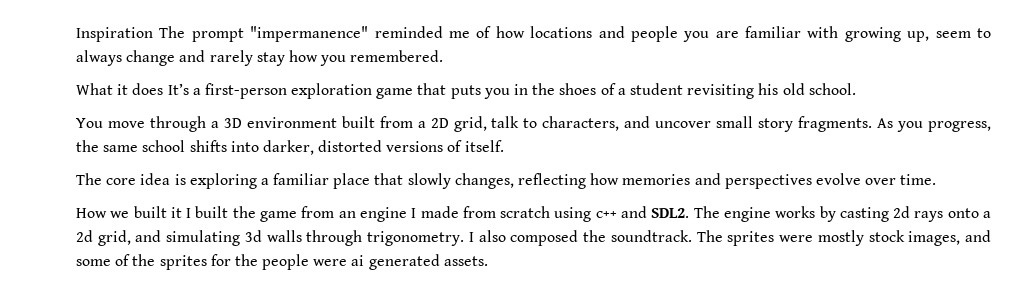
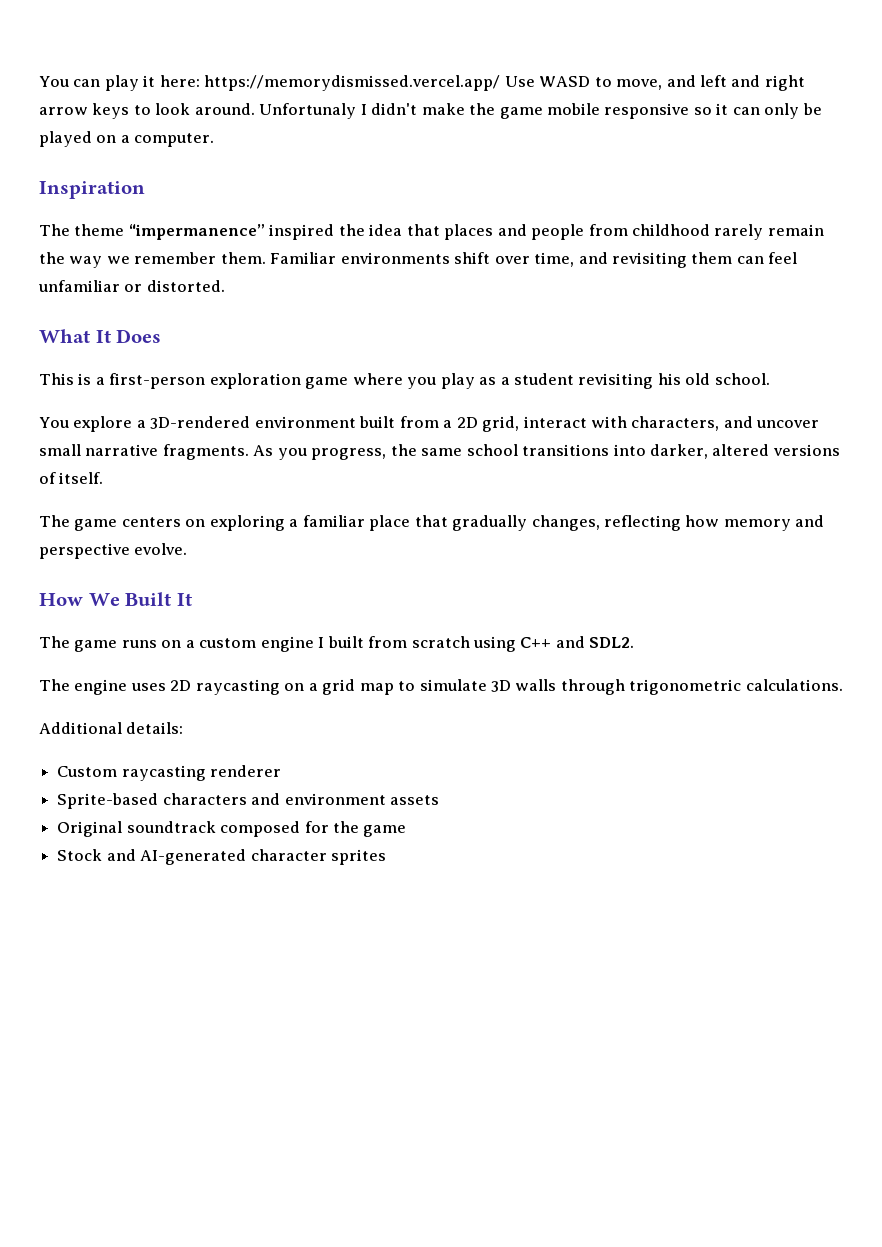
[76,26,992,42] [76,50,444,66] [76,83,616,99] Inspiration The prompt "impermanence" reminded me of how locations and people you are familiar with growing up, seem to always change and rarely stay how you remembered. // What it does It’s a first-person exploration game that puts you in the shoes of -> [39,75,805,91] [39,103,822,119] [39,131,215,147] [39,181,145,199] [39,224,824,240] [39,252,798,268] [38,280,225,292] [39,329,162,343] [39,373,497,389] You can play it here: https://memorydismissed.vercel.app/ Use WASD to move, and left and right arrow keys to look around. Unfortunaly I didn't make the game mobile responsive so it can only be played on a computer. // Inspiration // The theme “impermanence” inspired the idea that places and people from childhood rarely remain the way we remember them. Familiar environments shift over time, and revisiting them can feel unfamiliar or distorted. // What It Does // This is a first-person exploration game where you play as
[107,116,242,132] move through a 3D -> [73,416,251,432] explore a 3D-rendered
[491,116,538,128] talk to -> [523,416,627,428] interact with
[758,118,794,132] story -> [85,444,159,456] narrative
[189,140,227,152] shifts -> [522,444,610,456] transitions
[318,140,383,152] distorted -> [712,444,770,456] altered
[106,173,186,185] core idea is -> [74,517,206,531] game centers on
[407,173,451,189] slowly -> [452,515,528,531] gradually
[622,173,937,189] [76,206,459,222] memories and perspectives evolve over time. // How we built it I built the game from an engine I made -> [723,515,825,531] [39,543,188,559] [39,592,192,606] [39,636,364,652] memory and perspective evolve. // How We Built It // The game runs on a custom engine I built
[595,211,617,218] c++ -> [520,637,552,648] C++
(690, 213) none -> (635, 642) //
[775,206,992,222] [76,230,991,246] [76,254,488,270] works by casting 2d rays onto a 2d grid, and simulating 3d walls through trigonometry. I also composed the soundtrack. The sprites were mostly stock images, and some of the sprites for the people were ai generated assets. -> [130,679,843,695] [39,722,184,734] [57,765,282,781] [57,793,439,809] [57,821,407,837] [57,849,386,865] uses 2D raycasting on a grid map to simulate 3D walls through trigonometric calculations. // Additional details: // Custom raycasting renderer // Sprite-based characters and environment assets // Original soundtrack composed for the game // Stock and AI-generated character sprites

